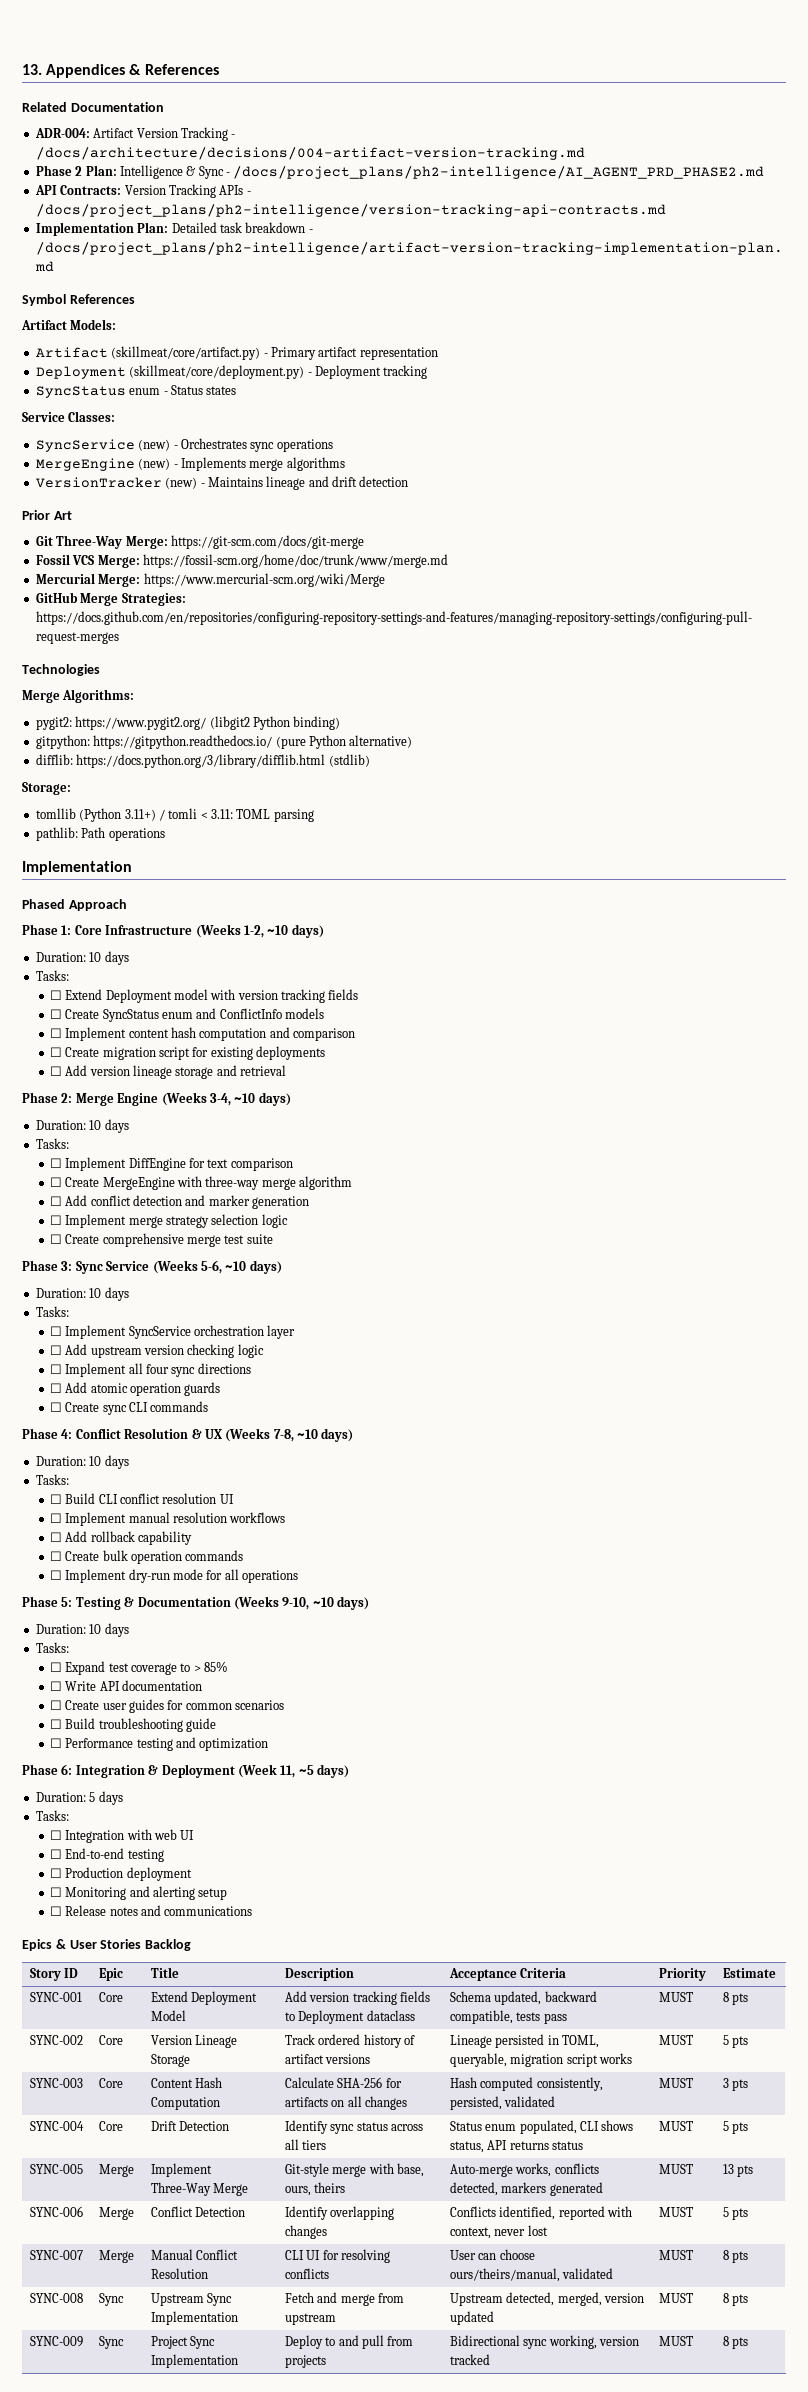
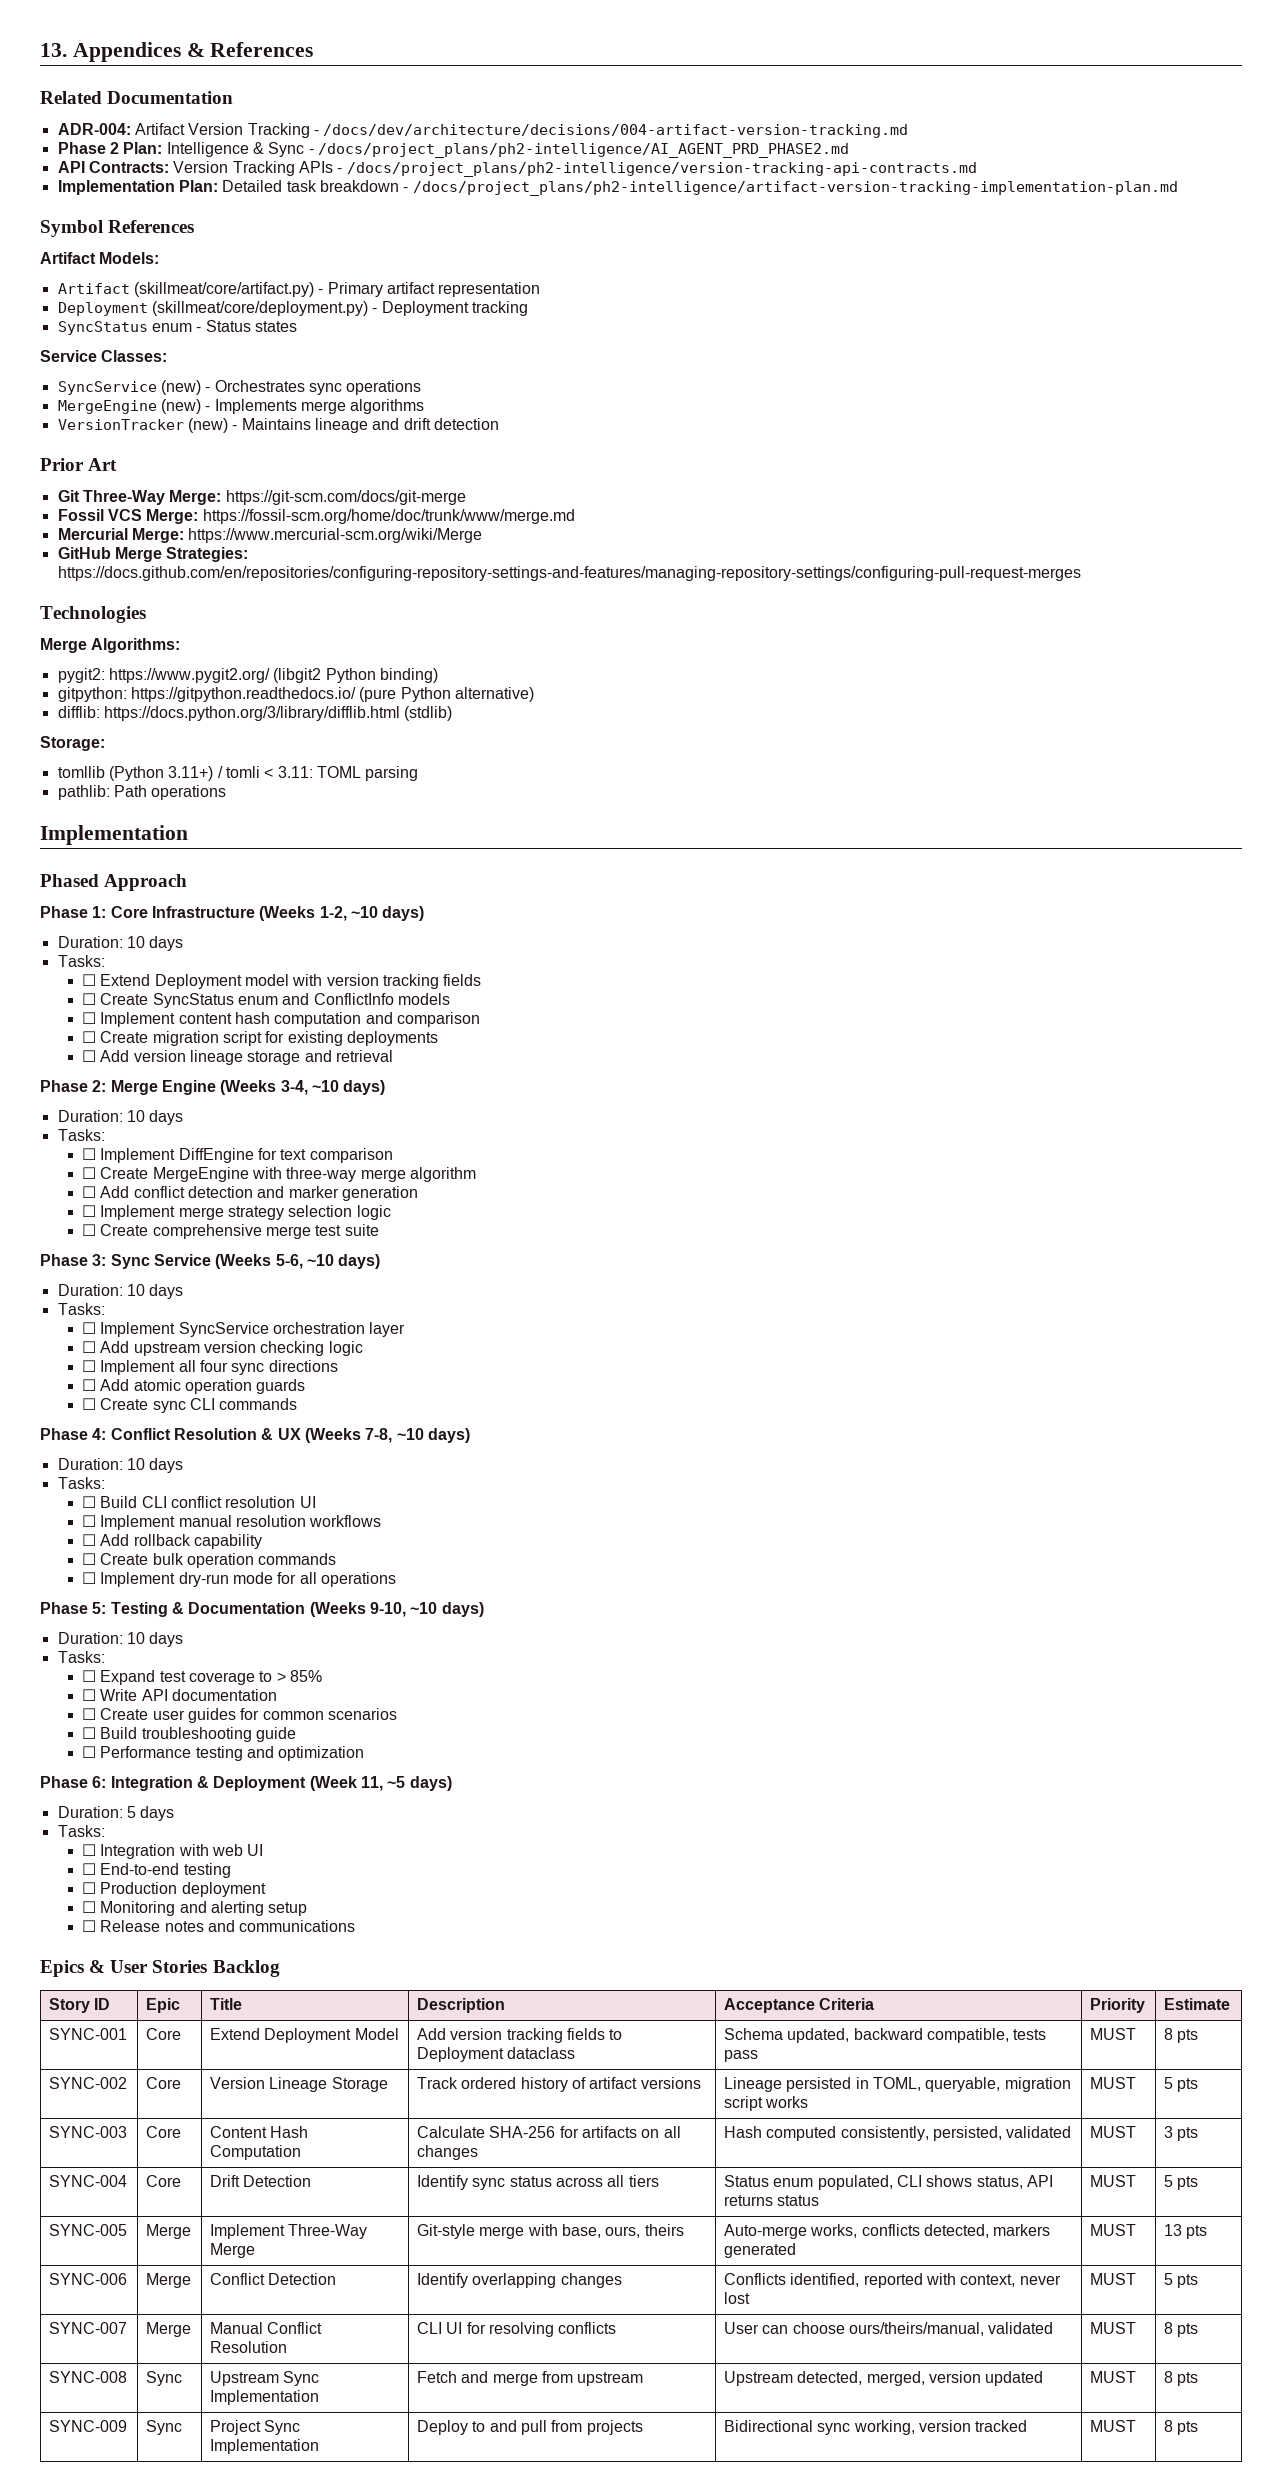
[35,147,585,160] /docs/architecture/decisions/004-artifact-version-tracking.md -> [323,124,909,138] /docs/dev/architecture/decisions/004-artifact-version-tracking.md

